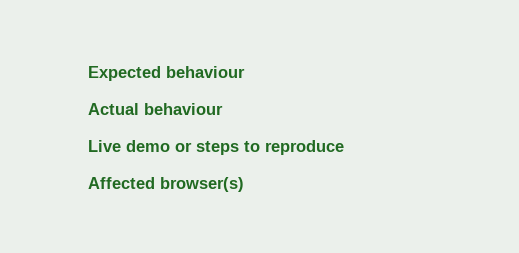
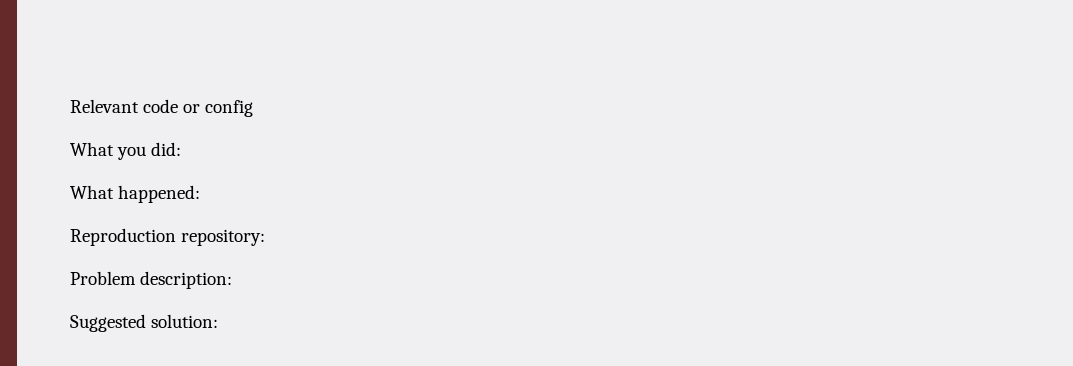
[88,66,245,81] [88,103,223,115] [88,140,344,155] [88,177,244,192] Expected behaviour // Actual behaviour // Live demo or steps to reproduce // Affected browser(s) -> [70,99,254,117] [70,142,182,160] [70,185,201,203] [70,228,266,246] [70,271,233,289] [70,314,219,332] Relevant code or config // What you did: // What happened: // Reproduction repository: // Problem description: // Suggested solution:

